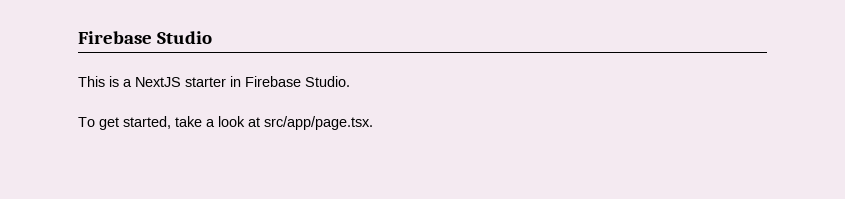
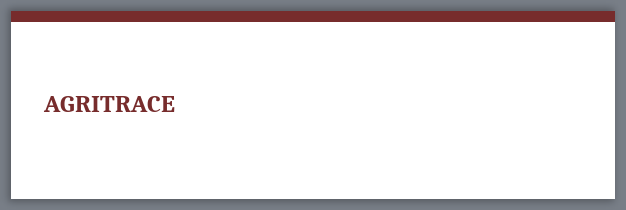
[78,31,212,44] [78,76,350,87] [78,116,373,130] Firebase Studio // This is a NextJS starter in Firebase Studio. // To get started, take a look at src/app/page.tsx. -> [43,96,175,112] AGRITRACE

